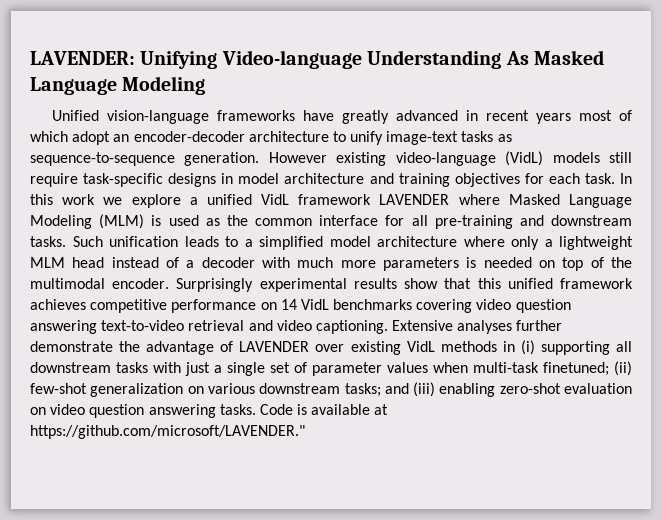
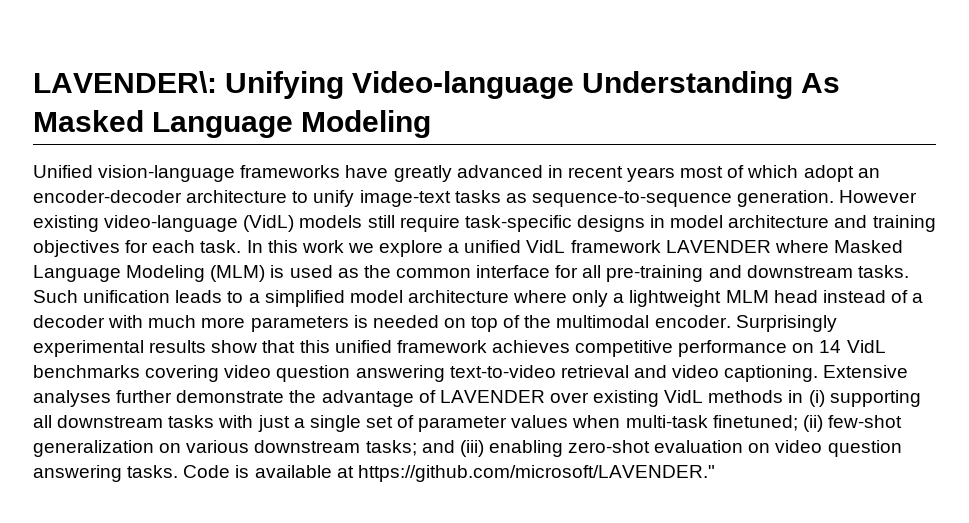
[30,51,135,65] LAVENDER: -> [33,71,217,93] LAVENDER\:

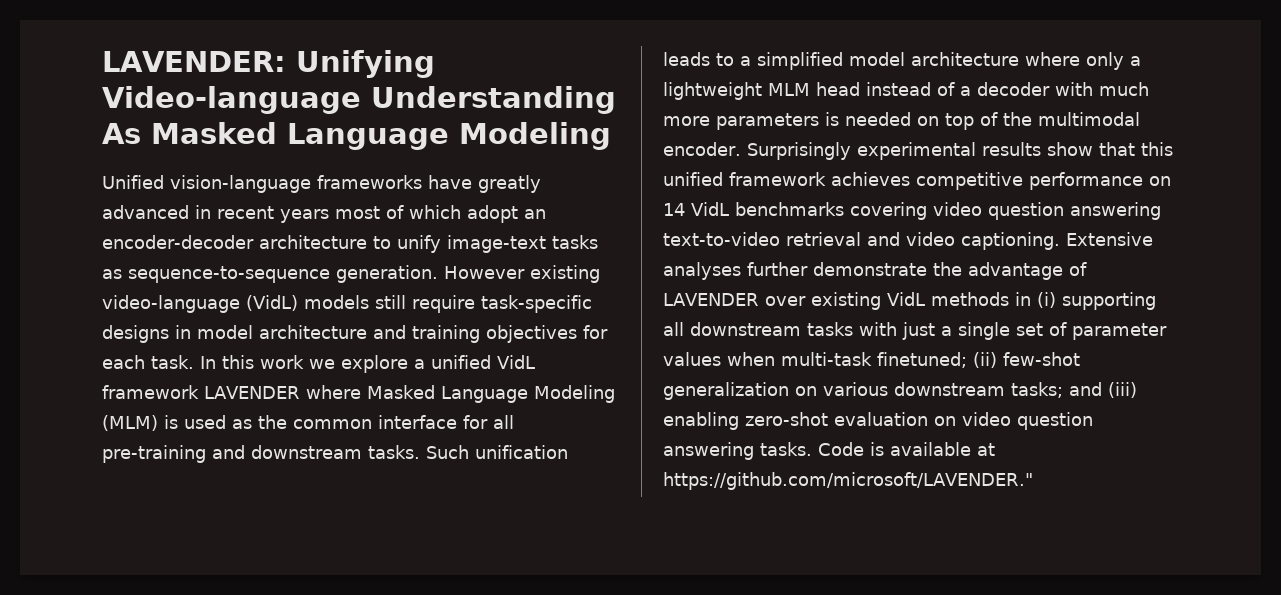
[33,71,217,93] LAVENDER\: -> [102,51,286,72] LAVENDER:

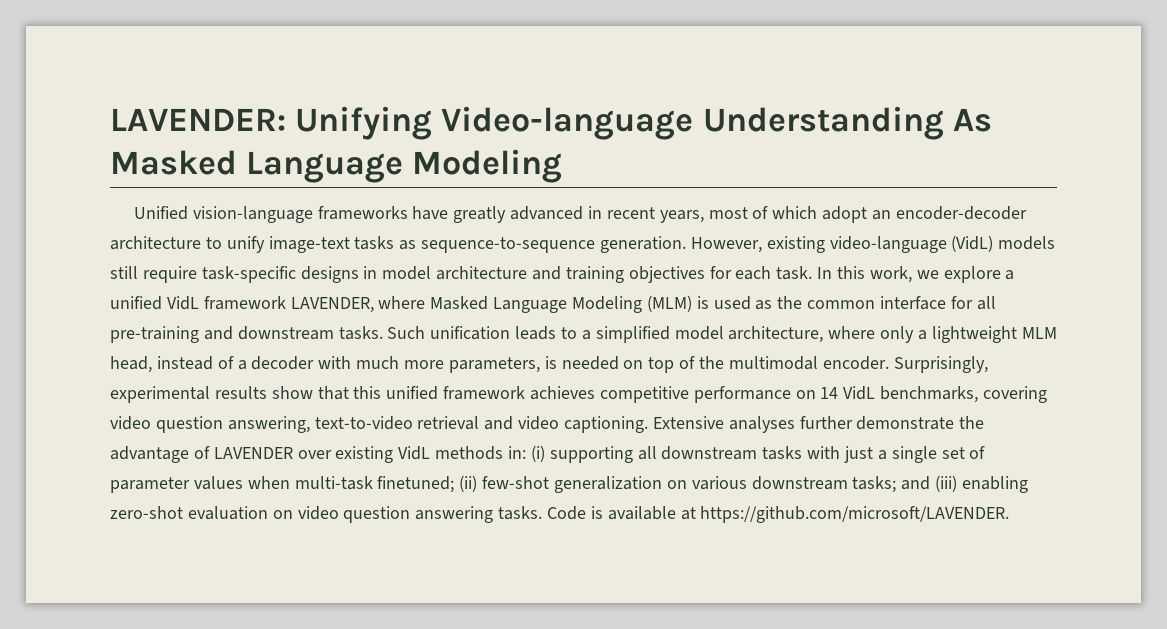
[280,209,329,223] years -> [659,210,704,223] years,
[444,266,525,279] However -> [690,237,762,253] However,
[260,355,304,369] work -> [869,266,912,283] work,
[204,386,300,399] LAVENDER -> [290,297,374,313] LAVENDER,
[911,52,1019,66] architecture -> [728,326,824,343] architecture,
[816,82,860,96] head -> [110,356,152,373] head,
[716,113,819,130] parameters -> [448,357,540,373] parameters,
[746,142,851,160] Surprisingly -> [893,356,988,373] Surprisingly,
[735,202,844,216] benchmarks -> [880,386,979,403] benchmarks,
[1070,202,1161,220] answering -> [227,416,310,433] answering,
[1014,292,1031,306] in -> [508,446,527,459] in:
[663,472,1033,490] https://github.com/microsoft/LAVENDER." -> [700,506,1010,523] https://github.com/microsoft/LAVENDER.

